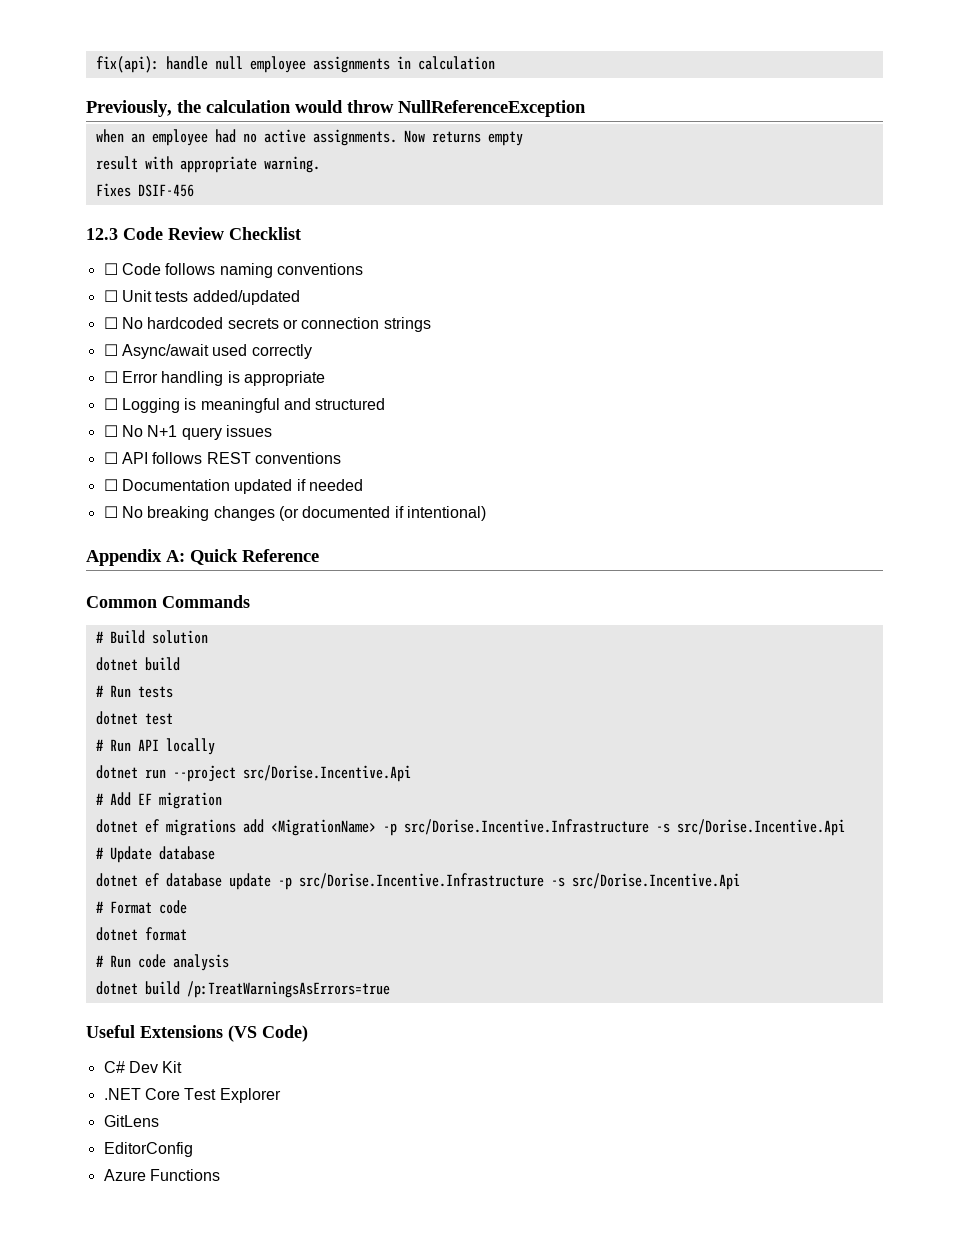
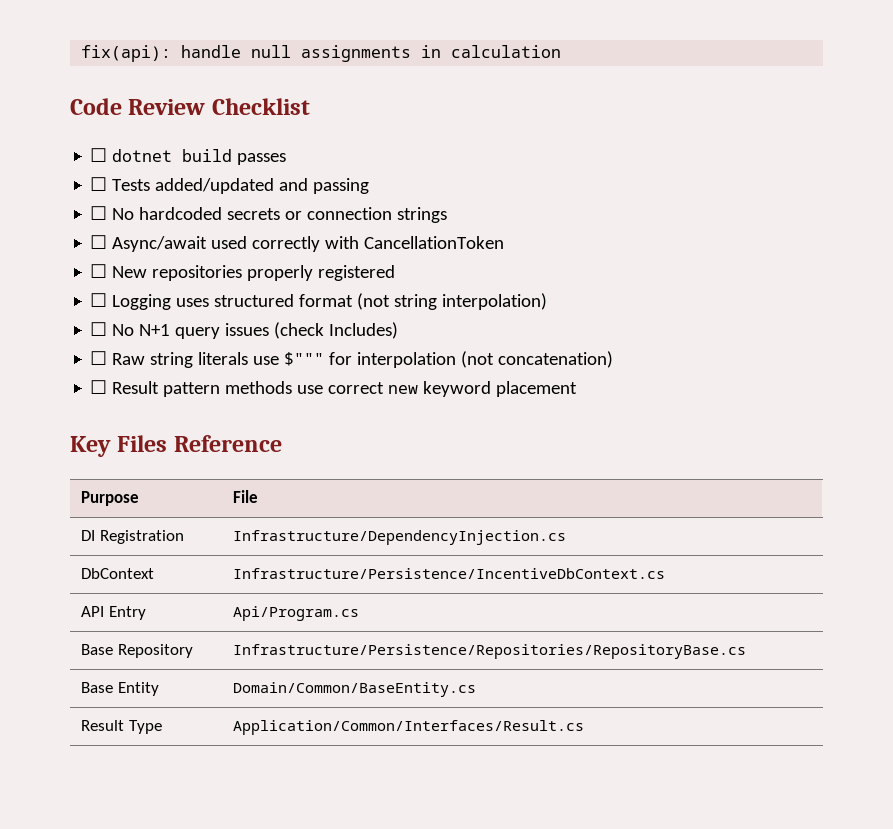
[249,56,306,73] employee -> (292, 51) none
[86,100,586,117] [95,129,523,146] [95,156,320,173] [95,183,194,197] [86,228,118,240] Previously, the calculation would throw NullReferenceException // when an employee had no active assignments. Now returns empty // result with appropriate warning. // Fixes DSIF-456 // 12.3 -> (562, 51) none
[121,263,363,278] [103,290,189,302] Code follows naming conventions // ☐ Unit tests -> [112,149,287,165] [90,177,151,191] dotnet build passes // ☐ Tests
(300, 297) none -> [279,178,370,194] and passing
[103,371,325,386] [103,398,386,413] // ☐ Error handling is appropriate // ☐ Logging is meaningful and structured -> [325,236,505,249] [90,264,396,281] [90,293,548,310] with CancellationToken // ☐ New repositories properly registered // ☐ Logging uses structured format (not string interpolation)
[103,452,341,464] [103,479,363,494] [103,506,486,521] [86,549,319,566] [86,595,250,608] [95,630,208,644] [95,657,180,671] [95,685,173,698] [95,711,173,725] [95,738,215,755] [95,765,411,782] [95,792,222,809] [95,819,845,836] [95,846,215,863] [95,873,740,890] [95,900,187,914] [95,927,187,941] [95,954,229,971] [95,981,390,998] [86,1025,308,1042] [103,1061,183,1073] [103,1088,281,1103] [103,1115,159,1127] [103,1142,193,1157] [103,1169,220,1181] // ☐ API follows REST conventions // ☐ Documentation updated if needed // ☐ No breaking changes (or documented if intentional) // Appendix A: Quick Reference // Common Commands // # Build solution // dotnet build // # Run tests // dotnet test // # Run API locally // dotnet run --project src/Dorise.Incentive.Api // # Add EF migration // dotnet ef migrations add <MigrationName> -p src/Dorise.Incentive.Infrastructure -s src/Dorise.Incentive.Api // # Update database // dotnet ef database update -p src/Dorise.Incentive.Infrastructure -s src/Dorise.Incentive.Api // # Format code // dotnet format // # Run code analysis // dotnet build /p:TreatWarningsAsErrors=true // Useful Extensions (VS Code) // C# Dev Kit // .NET Core Test Explorer // GitLens // EditorConfig // Azure Functions -> [274,322,399,339] [90,351,614,368] [90,380,578,397] [70,435,282,457] [81,491,140,506] [233,490,259,503] [81,530,184,544] [233,530,567,545] [81,568,155,579] [233,568,666,579] [81,606,146,620] [233,606,360,621] [81,644,193,658] [233,644,747,659] [81,682,159,696] [233,682,477,697] [81,720,162,734] [233,720,585,735] (check Includes) // ☐ Raw string literals use $""" for interpolation (not concatenation) // ☐ Result pattern methods use correct new keyword placement // Key Files Reference // Purpose | File // DI Registration | Infrastructure/DependencyInjection.cs // DbContext | Infrastructure/Persistence/IncentiveDbContext.cs // API Entry | Api/Program.cs // Base Repository | Infrastructure/Persistence/Repositories/RepositoryBase.cs // Base Entity | Domain/Common/BaseEntity.cs // Result Type | Application/Common/Interfaces/Result.cs

